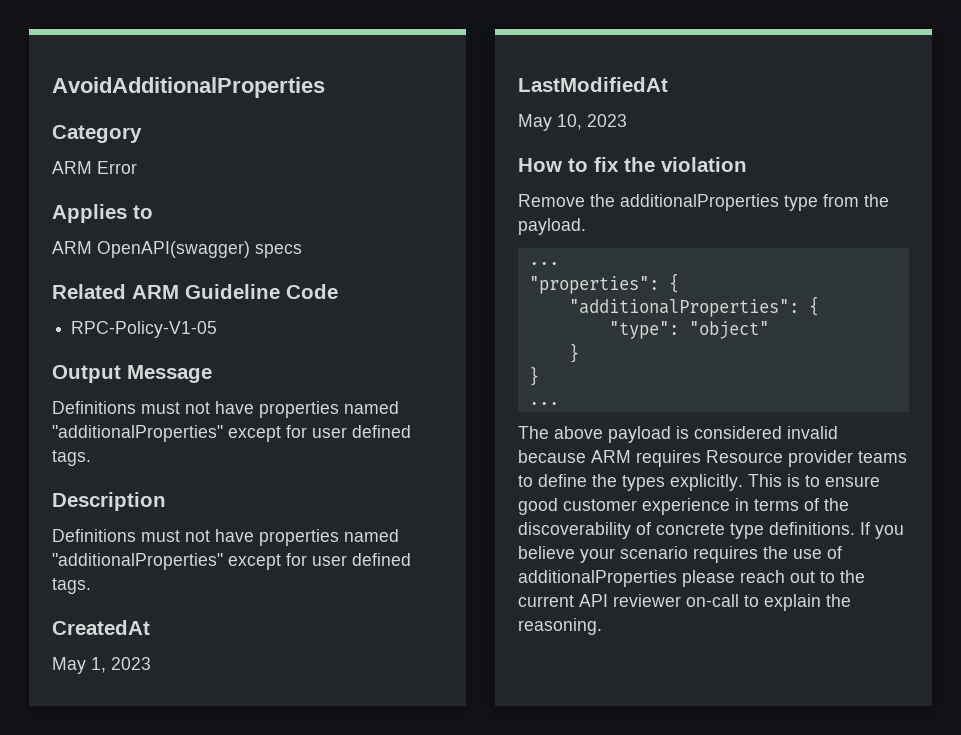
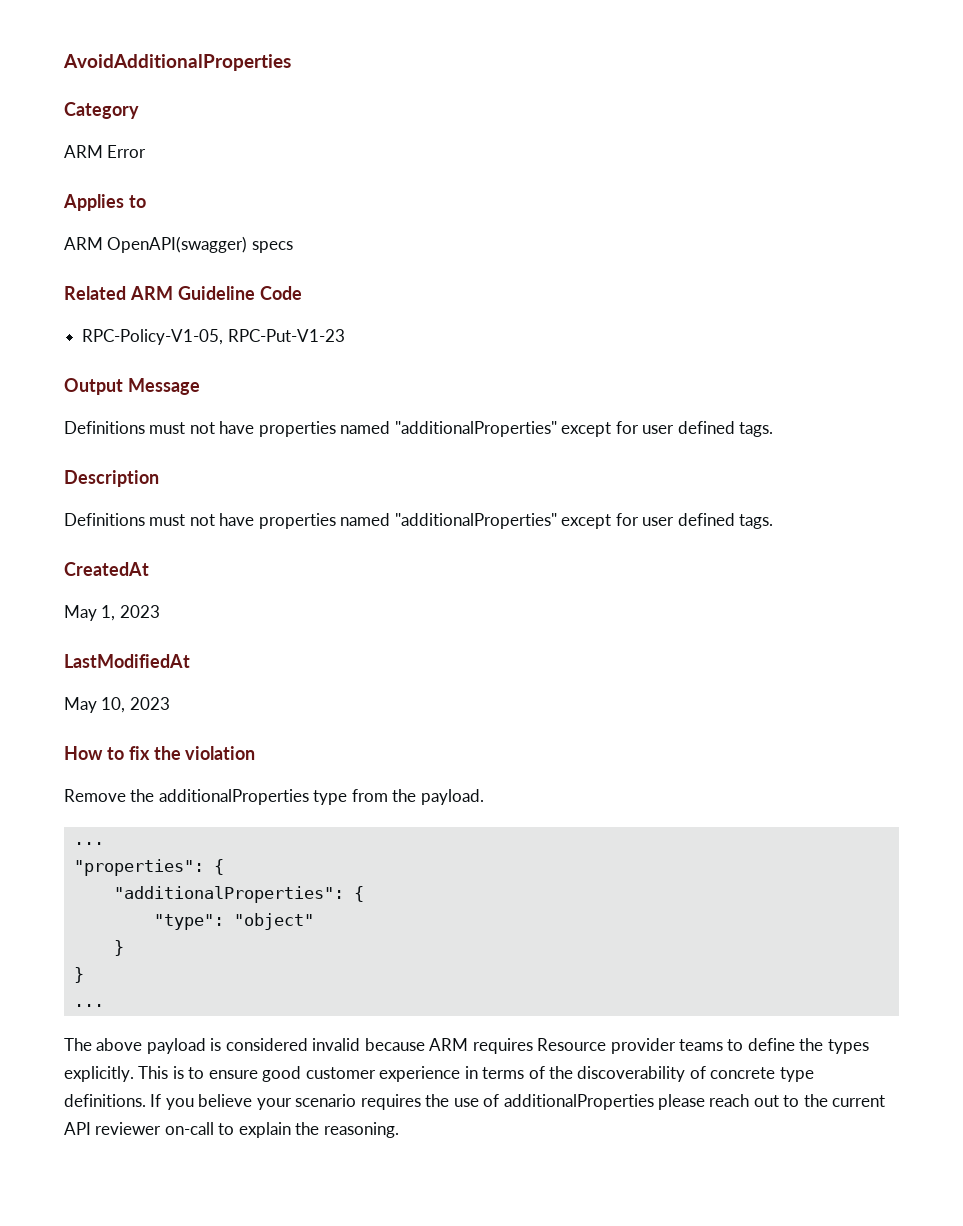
[71,321,218,338] RPC-Policy-V1-05 -> [82,329,345,345] RPC-Policy-V1-05, RPC-Put-V1-23

